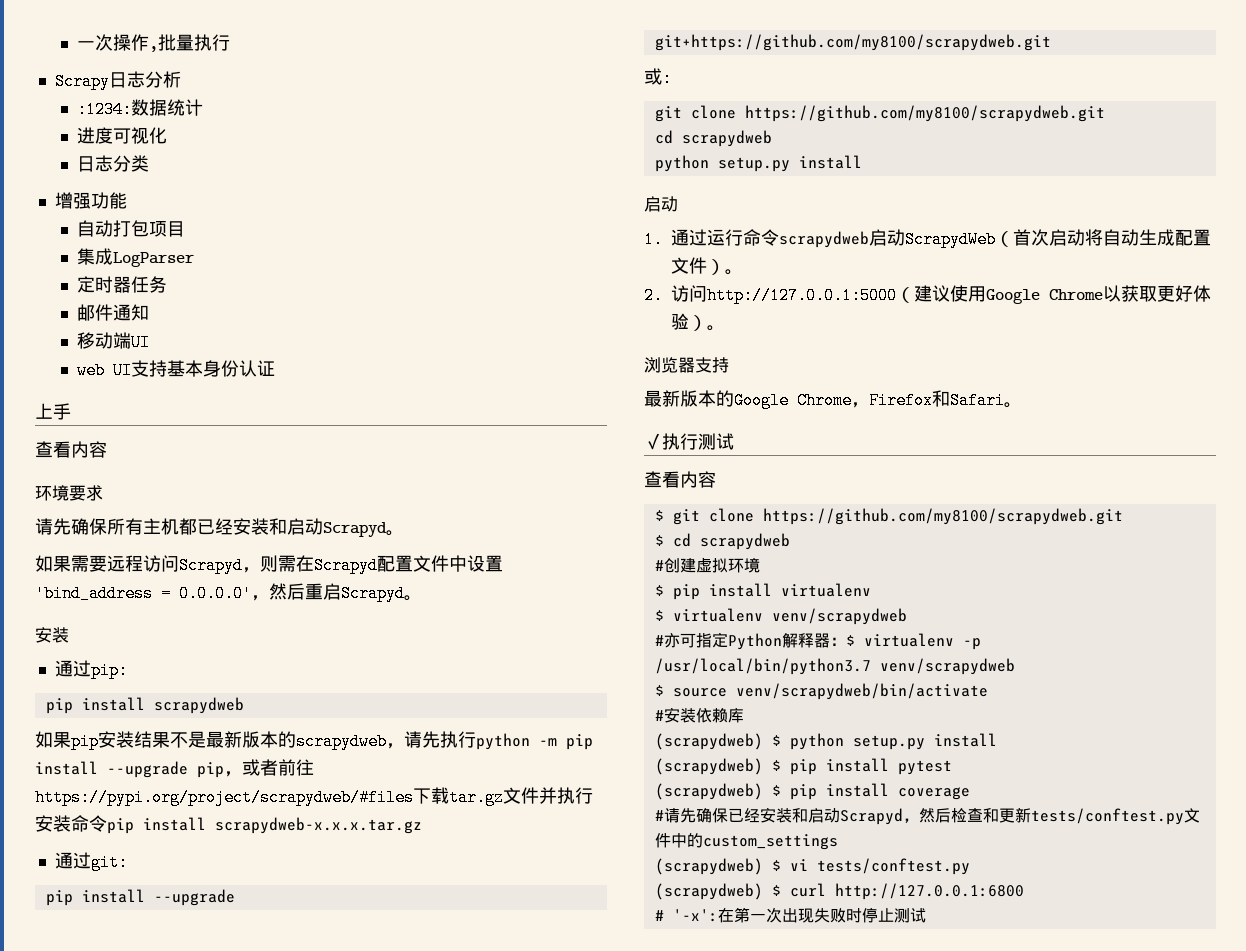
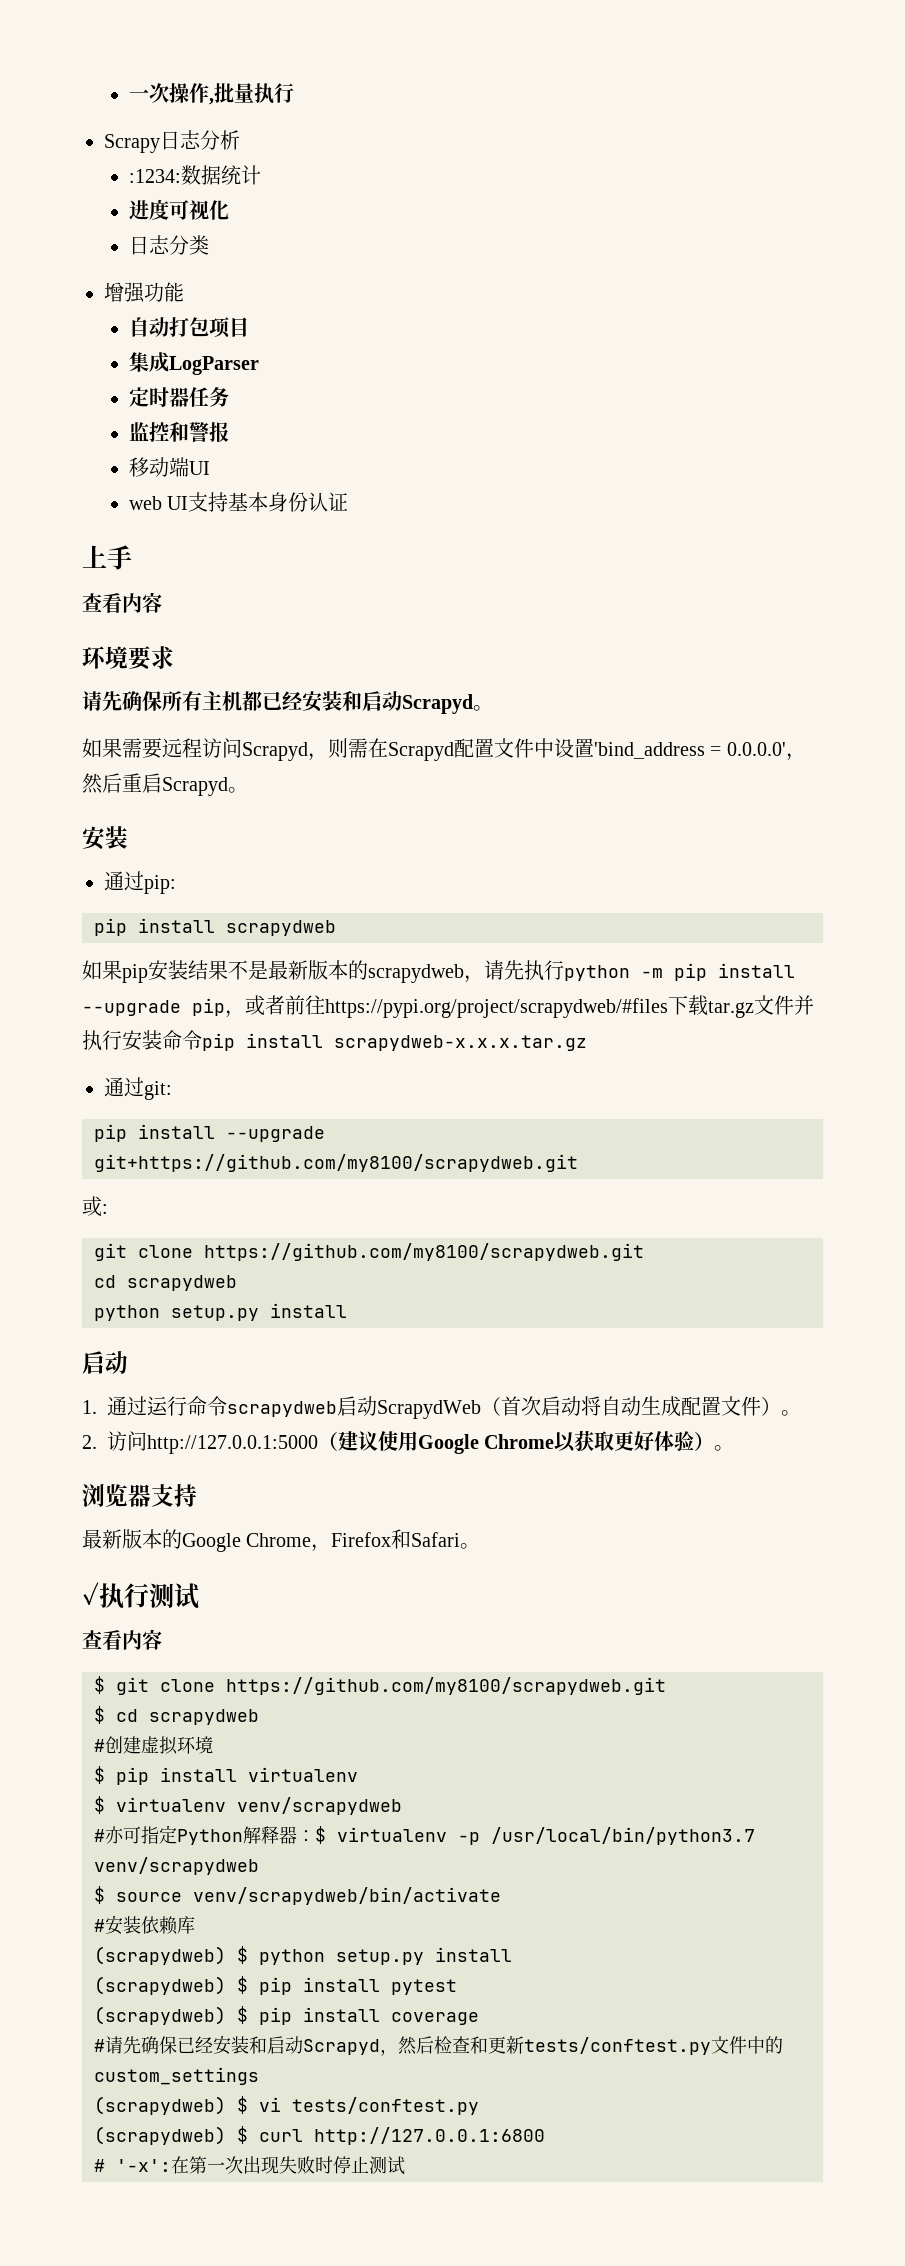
[77,304,150,321] 邮件通知 -> [128,422,229,442] 监控和警报

